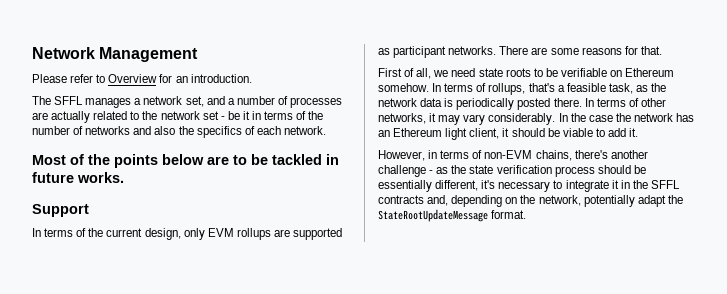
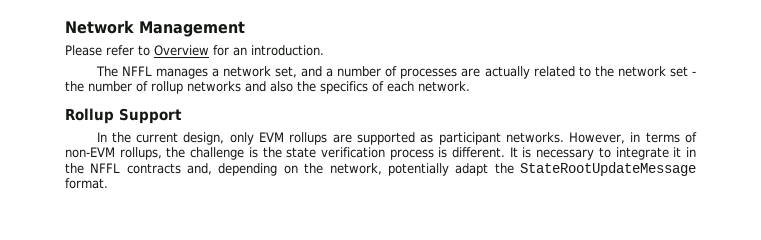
[54,96,84,105] SFFL -> [121,66,152,76] NFFL
[227,111,307,120] be it in terms of -> (697, 73) none
(84, 130) none -> [151,81,183,94] rollup
[32,154,339,168] [32,172,124,183] Most of the points below are to be tackled in future works. // -> [65,108,114,124] Rollup
[44,228,87,237] terms of -> (107, 137) none
[499,46,662,55] [378,68,675,79] [378,83,667,95] [378,98,666,110] [378,113,695,125] [378,128,639,140] There are some reasons for that. // First of all, we need state roots to be verifiable on Ethereum somehow. In terms of rollups, that's a feasible task, as the network data is periodically posted there. In terms of other networks, it may vary considerably. In the case the network has an Ethereum light client, it should be viable to add it. // -> (564, 137) none
[535,150,648,161] [378,165,646,177] [378,180,496,192] chains, there's another challenge - as the state verification process should be essentially different, it's -> [119,147,532,160] rollups, the challenge is the state verification process is different. It is
[650,180,680,189] SFFL -> [90,163,121,173] NFFL

